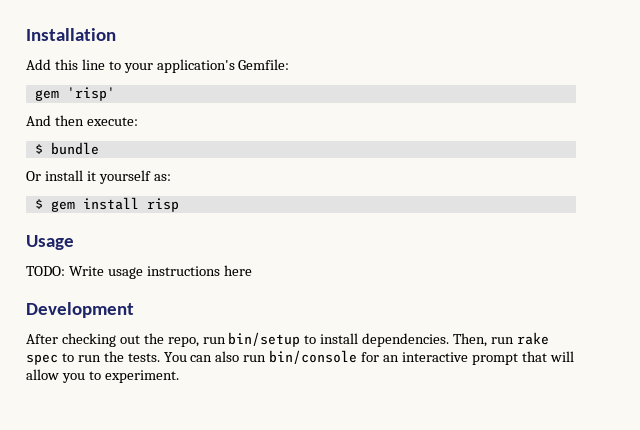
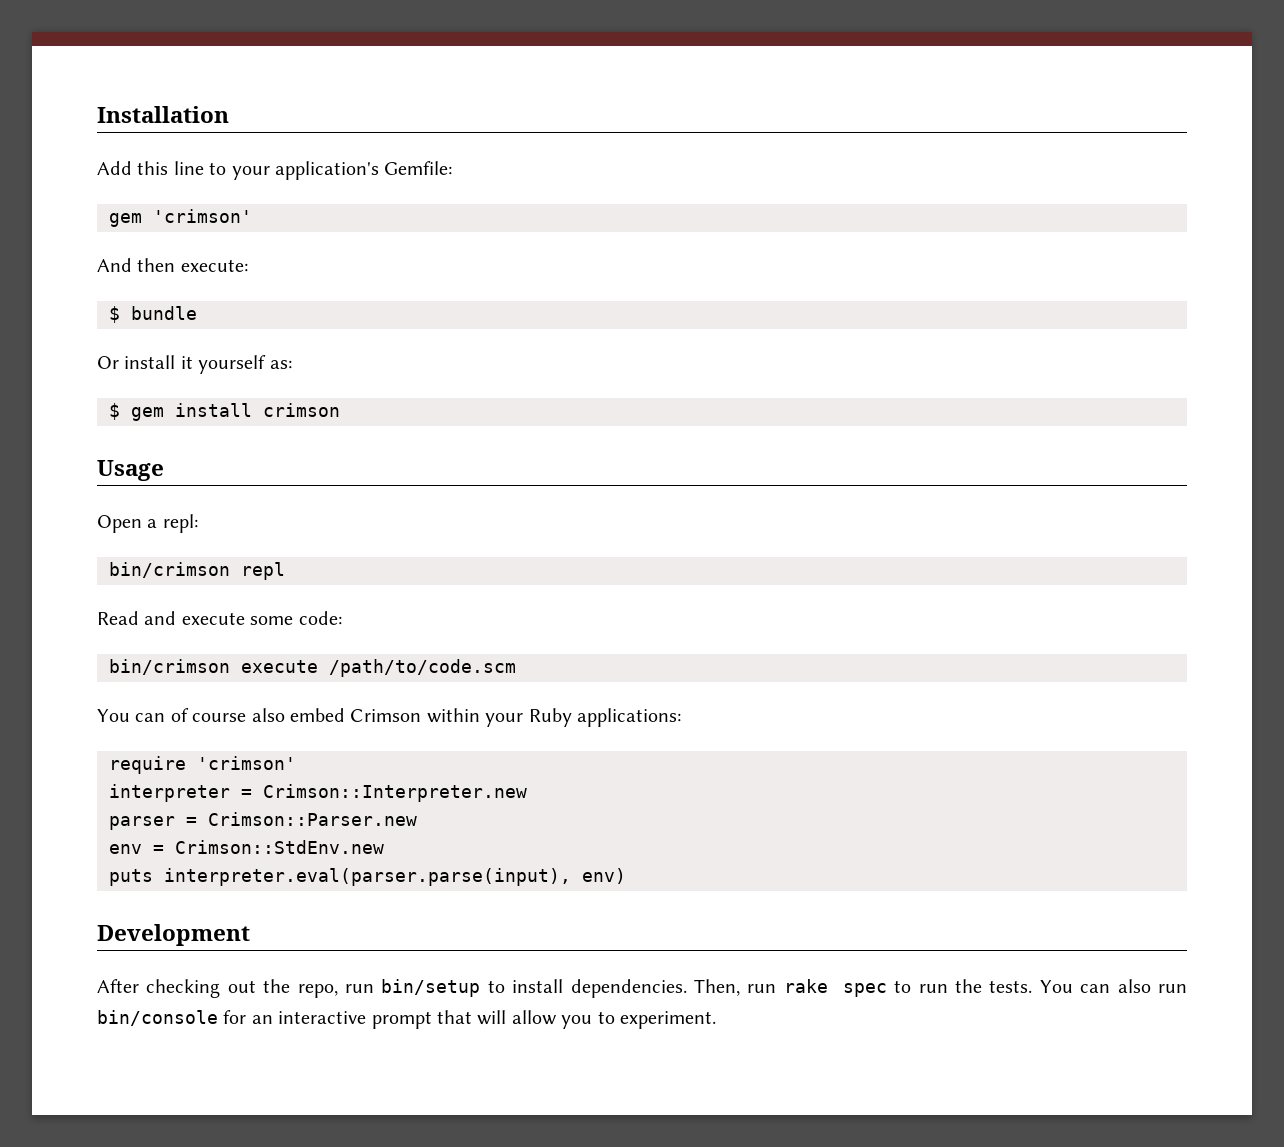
[66,87,115,101] 'risp' -> [153,209,252,223] 'crimson'
[146,198,179,212] risp -> [263,403,340,417] crimson
[26,265,252,279] TODO: Write usage instructions here -> [97,514,198,533] [109,562,285,580] [97,611,342,625] [109,659,516,677] [97,708,681,727] [109,756,296,774] [109,784,527,802] [109,812,417,830] [109,840,384,854] [109,868,626,886] Open a repl: // bin/crimson repl // Read and execute some code: // bin/crimson execute /path/to/code.scm // You can of course also embed Crimson within your Ruby applications: // require 'crimson' // interpreter = Crimson::Interpreter.new // parser = Crimson::Parser.new // env = Crimson::StdEnv.new // puts interpreter.eval(parser.parse(input), env)

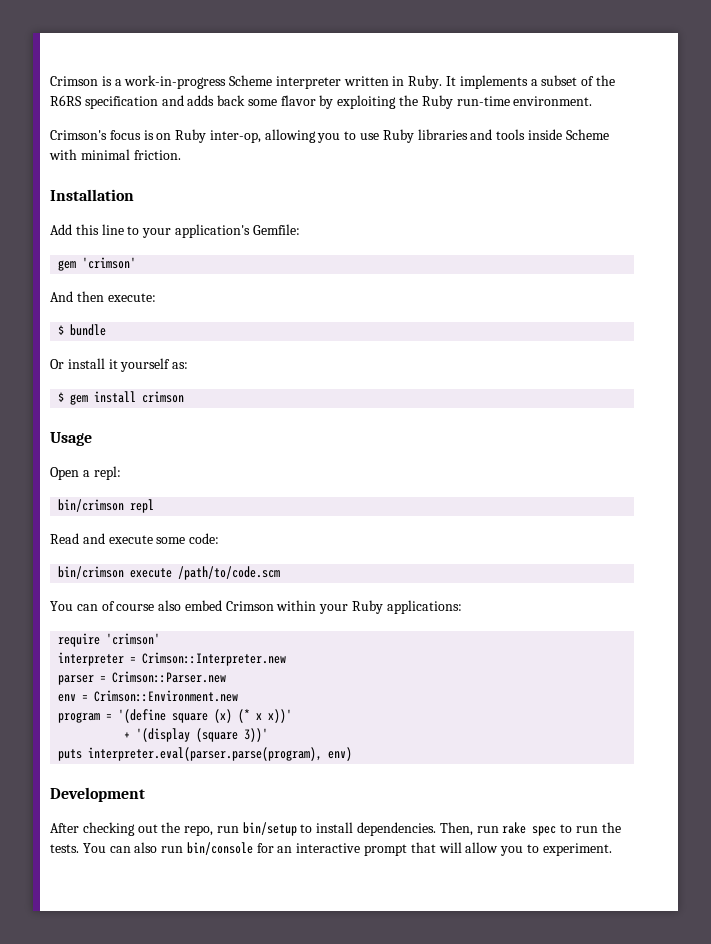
(97, 114) none -> [50,75,615,89] [50,95,593,109] [50,129,609,143] [49,149,181,160] Crimson is a work-in-progress Scheme interpreter written in Ruby. It implements a subset of the R6RS specification and adds back some flavor by exploiting the Ruby run-time environment. // Crimson's focus is on Ruby inter-op, allowing you to use Ruby libraries and tools inside Scheme with minimal friction. //
[175,840,384,854] Crimson::StdEnv.new -> [94,690,239,702] [58,709,293,723] [124,728,269,742] Crimson::Environment.new // program = '(define square (x) (* x x))' // + '(display (square 3))'
[164,868,571,886] interpreter.eval(parser.parse(input), -> [88,747,323,761] interpreter.eval(parser.parse(program),

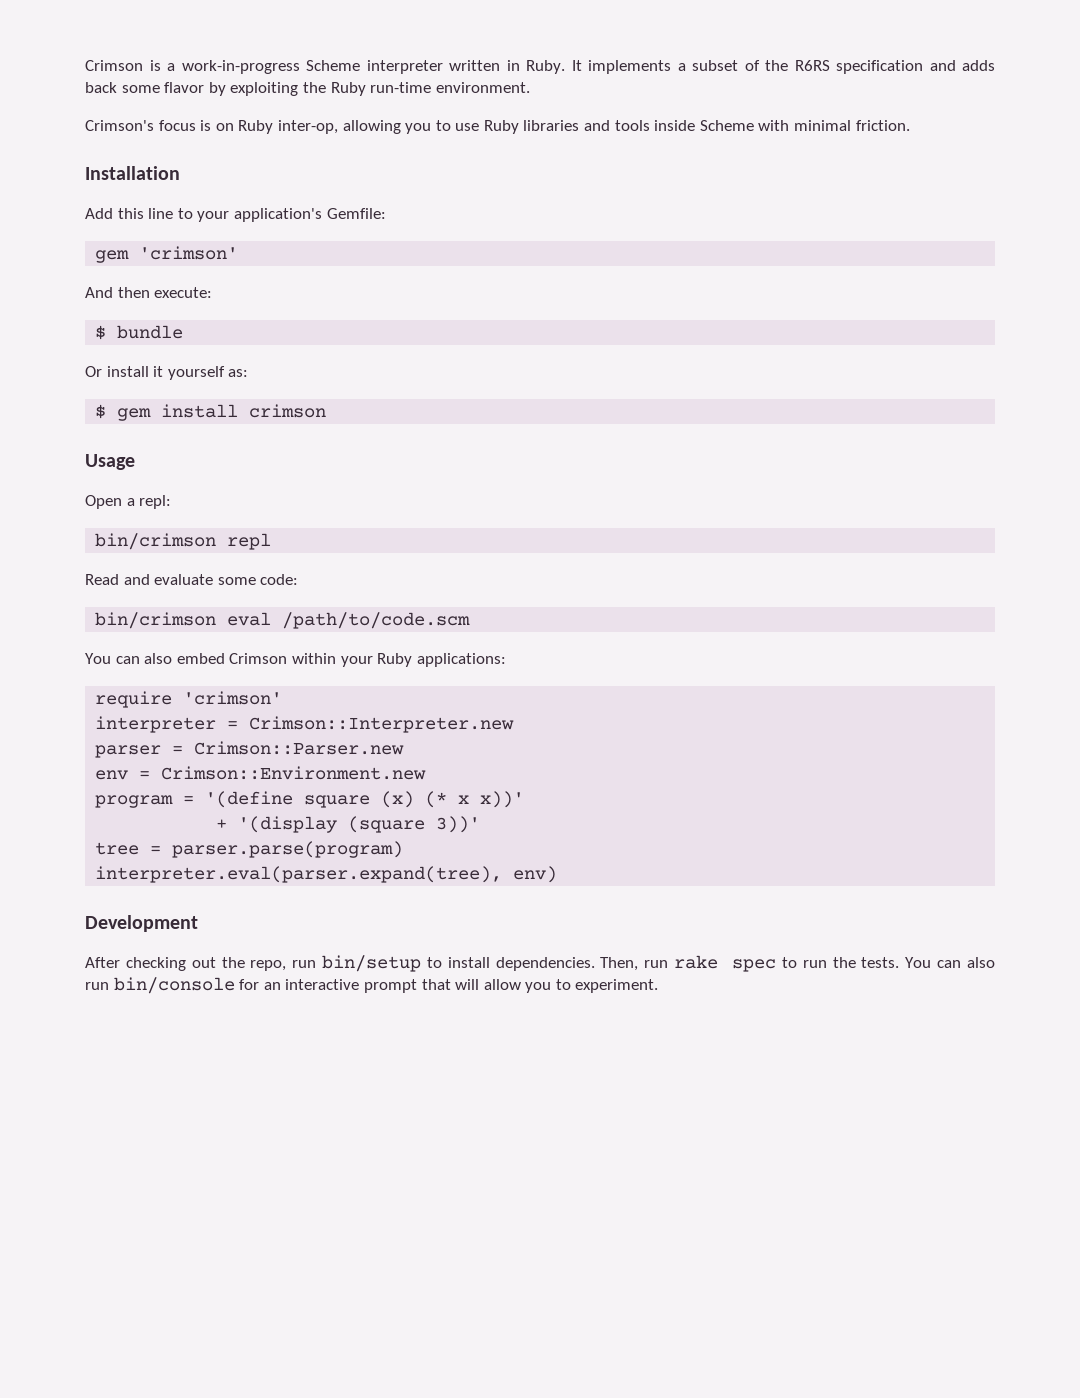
[108,535,153,544] execute -> [154,574,214,585] evaluate
[130,568,173,578] execute -> [227,612,272,626] eval
[101,601,155,611] of course -> (140, 660) none
[58,747,323,761] puts interpreter.eval(parser.parse(program), -> [95,841,404,858] [95,866,503,883] tree = parser.parse(program) // interpreter.eval(parser.expand(tree),

